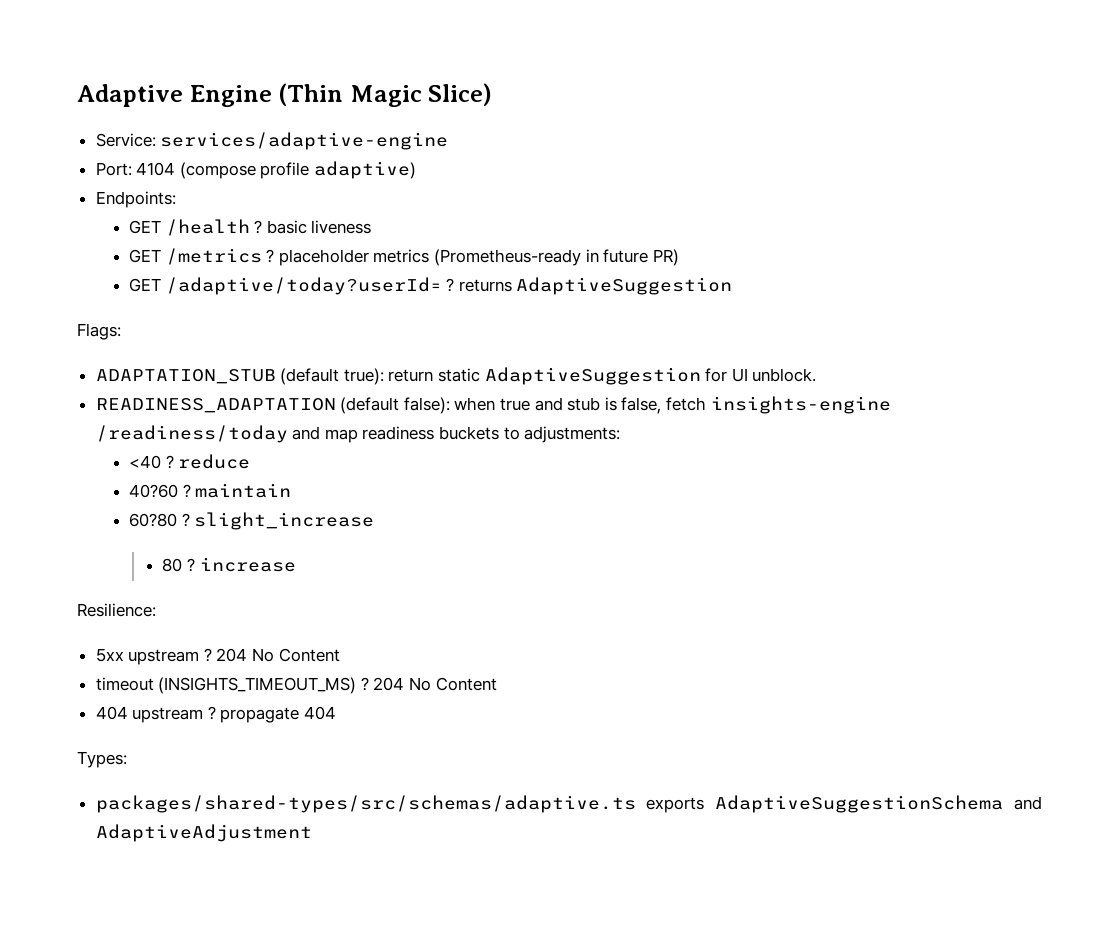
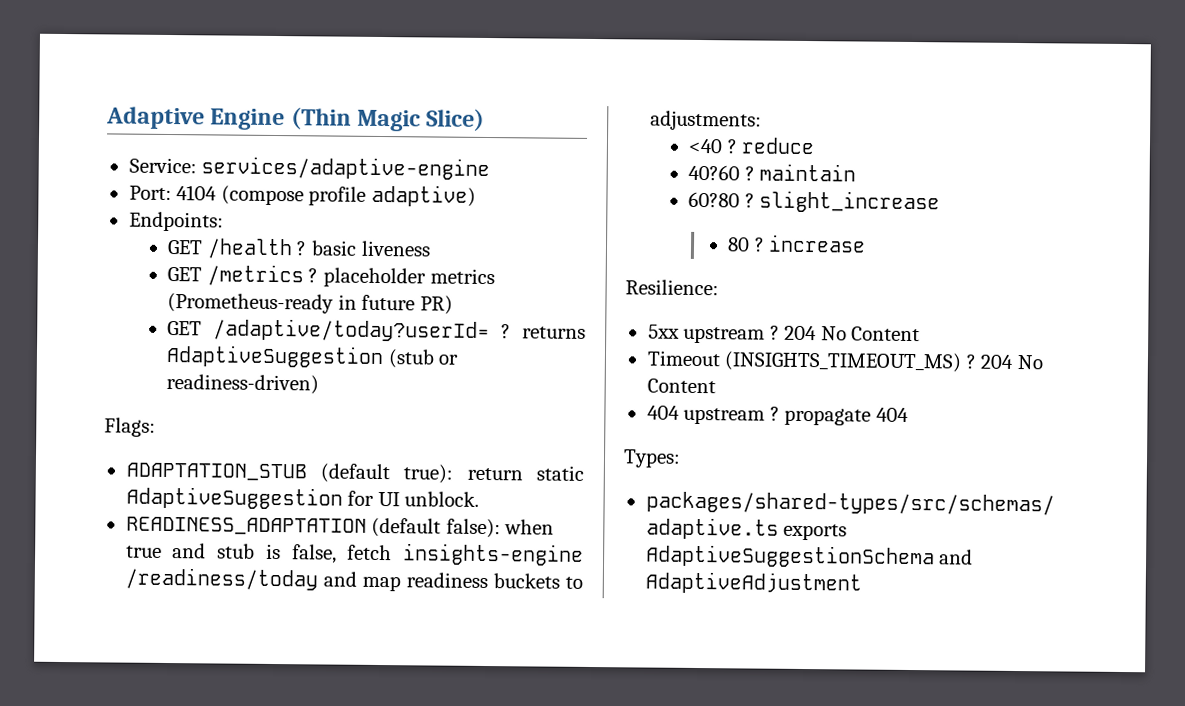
(733, 286) none -> [387,349,459,369] [166,373,320,395] (stub or readiness-driven)
[95,677,154,691] timeout -> [646,350,721,367] Timeout

